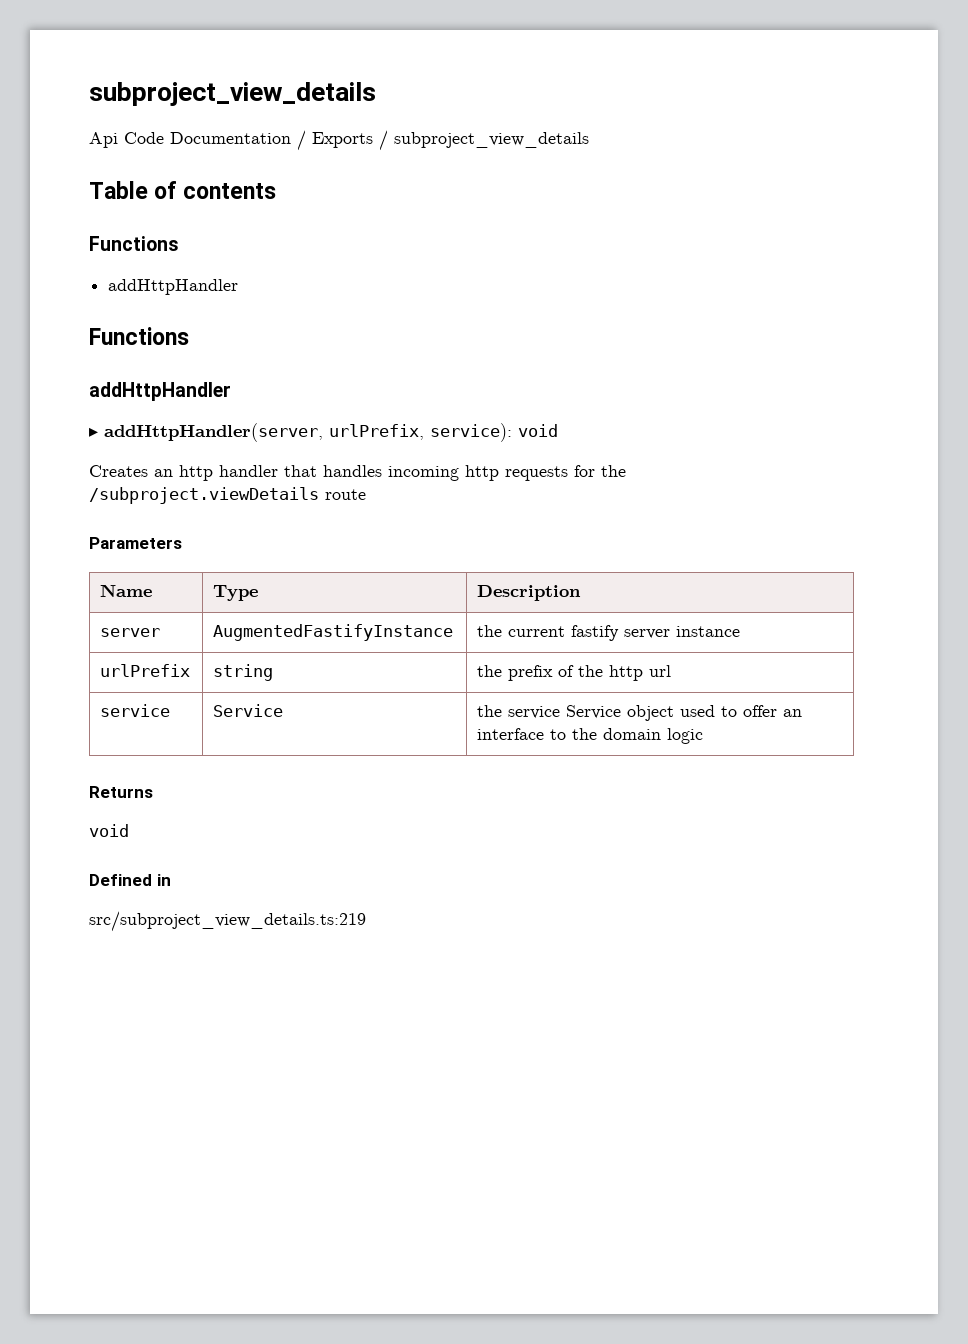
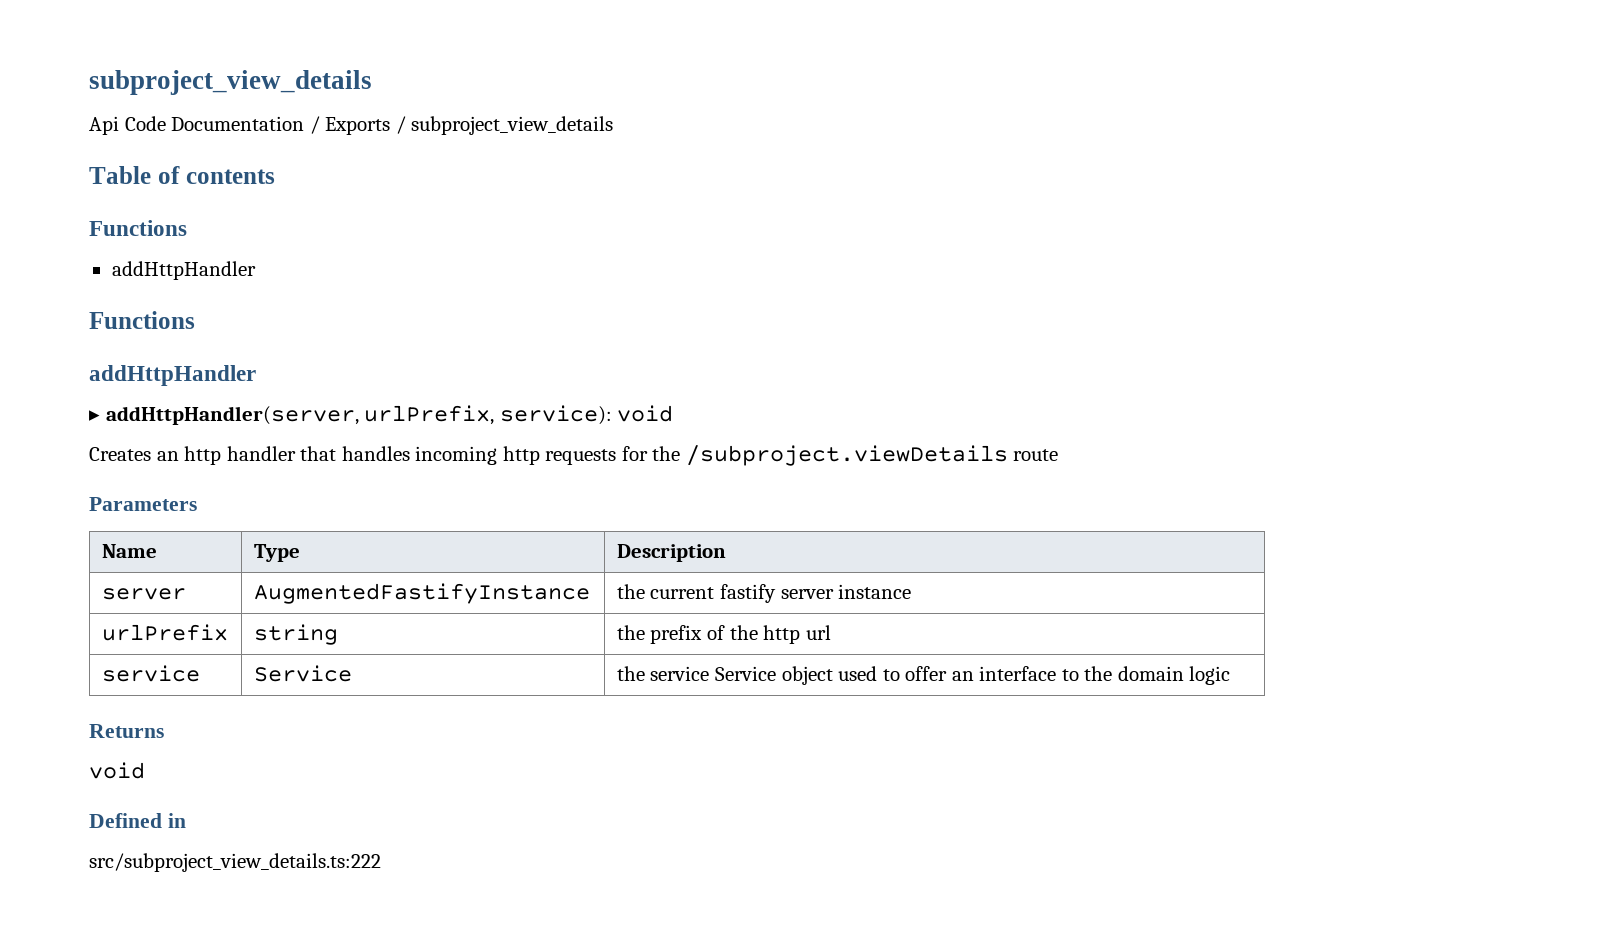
[89,911,366,932] src/subproject_view_details.ts:219 -> [89,853,381,872] src/subproject_view_details.ts:222

